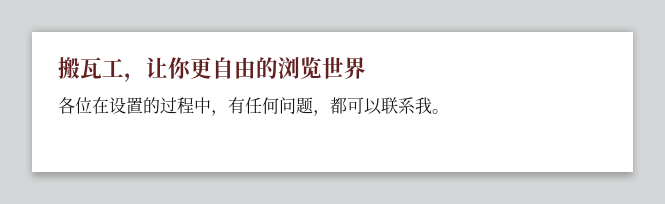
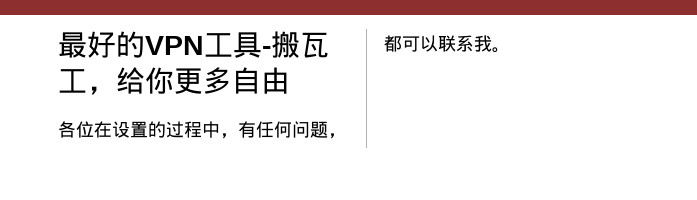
[58,57,212,82] 搬瓦工，让你更 -> [58,31,329,58] [58,67,232,95] 最好的VPN工具-搬瓦工，给你更多
[256,57,366,79] 的浏览世界 -> (290, 80) none

